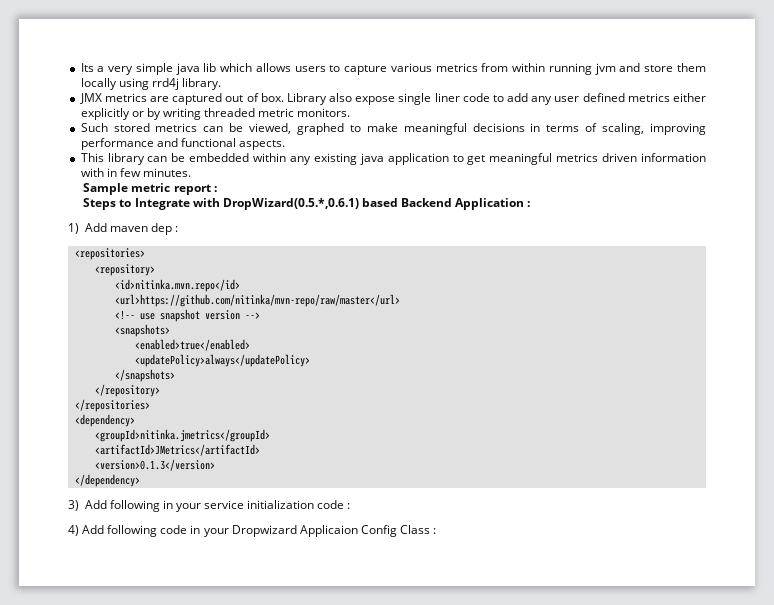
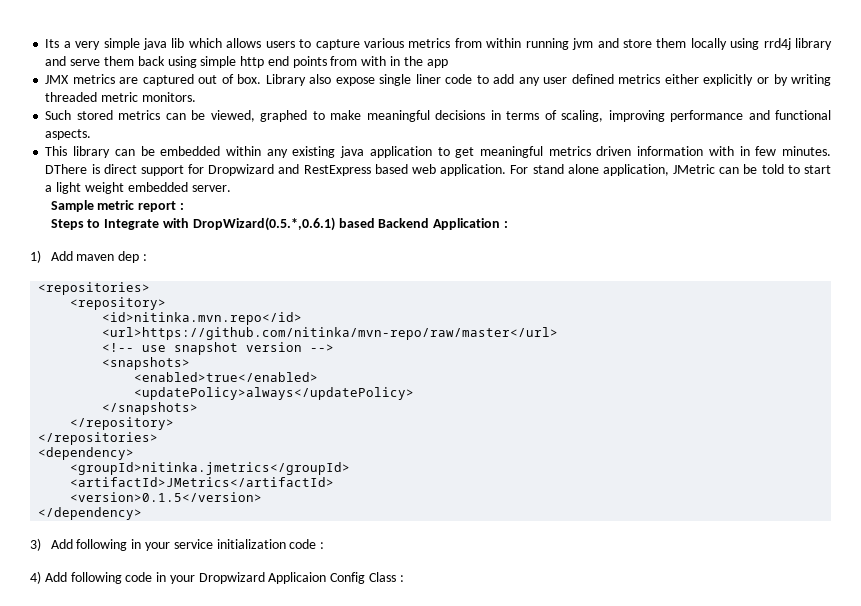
[181,78,221,90] library. -> [794,38,832,50] [45,56,448,68] library and serve them back using simple http end points from with in the app
(191, 172) none -> [45,164,831,176] [45,182,231,194] DThere is direct support for Dropwizard and RestExpress based web application. For stand alone application, JMetric can be told to start a light weight embedded server.
[94,459,215,471] <version>0.1.3</version> -> [70,492,263,502] <version>0.1.5</version>

